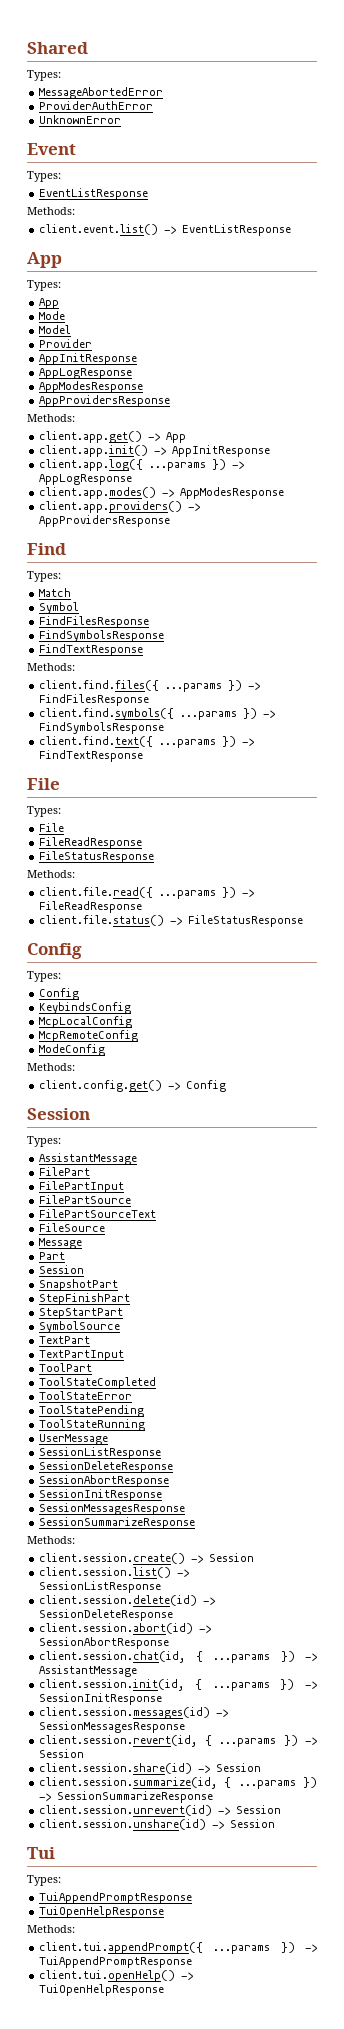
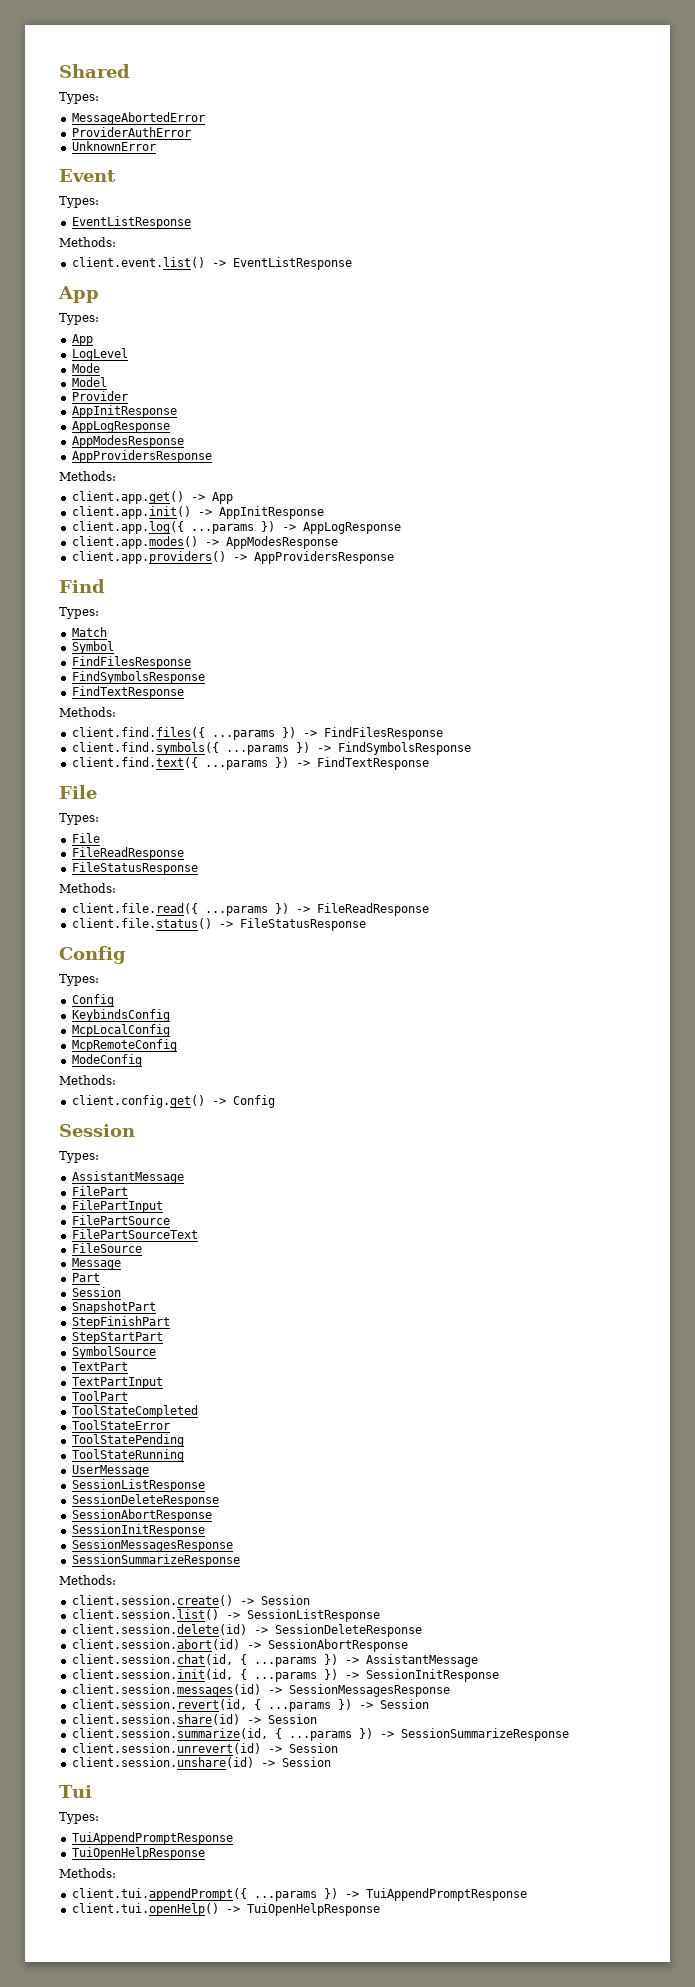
(60, 303) none -> [71,348,128,361] // LogLevel

